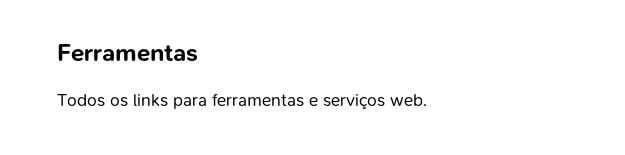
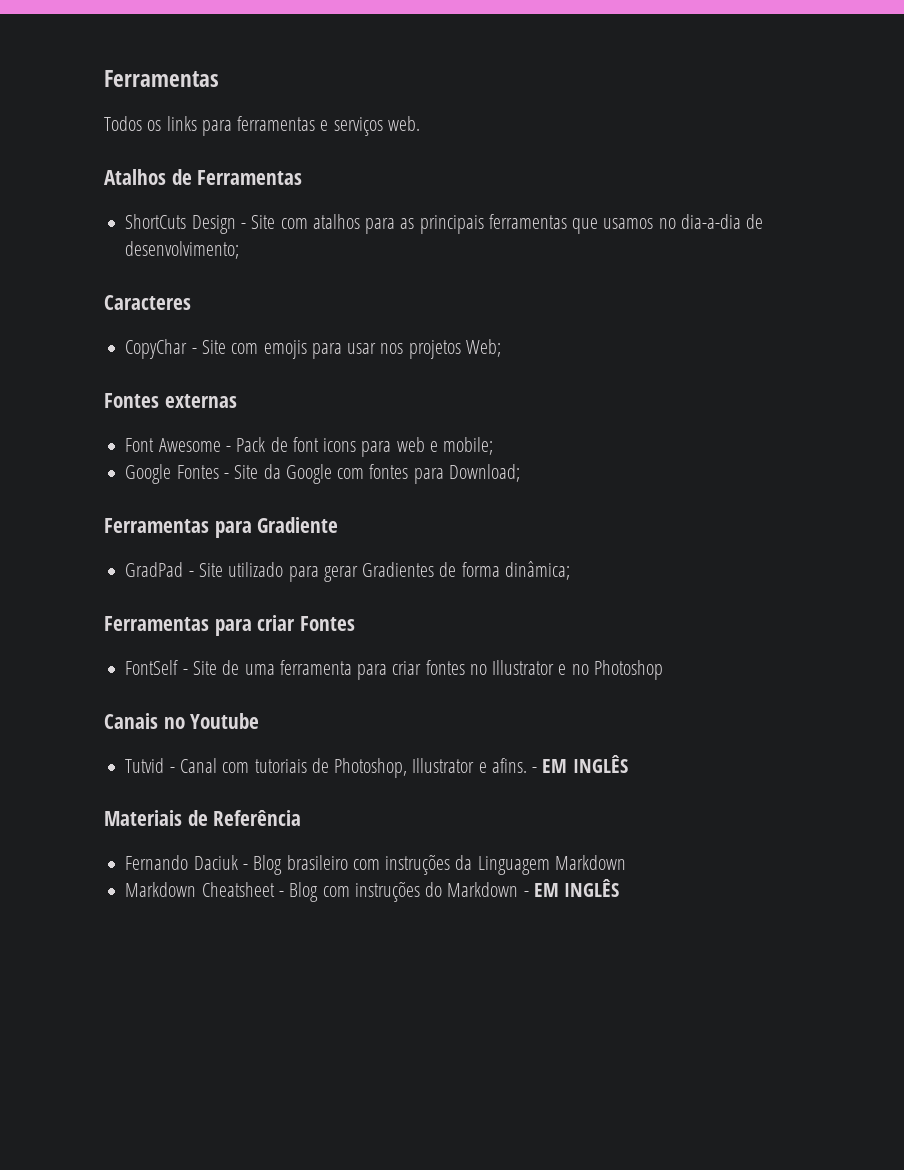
(427, 100) none -> [104,169,303,185] [125,214,764,234] [125,241,240,259] [104,295,191,310] [125,339,501,359] [104,393,237,408] [125,437,494,457] [125,464,520,484] [104,517,339,538] [125,561,570,582] [104,615,355,636] [125,660,663,680] [104,713,260,729] [125,755,628,778] [104,810,302,826] [125,854,626,875] [125,879,620,902] // Atalhos de Ferramentas // ShortCuts Design - Site com atalhos para as principais ferramentas que usamos no dia-a-dia de desenvolvimento; // Caracteres // CopyChar - Site com emojis para usar nos projetos Web; // Fontes externas // Font Awesome - Pack de font icons para web e mobile; // Google Fontes - Site da Google com fontes para Download; // Ferramentas para Gradiente // GradPad - Site utilizado para gerar Gradientes de forma dinâmica; // Ferramentas para criar Fontes // FontSelf - Site de uma ferramenta para criar fontes no Illustrator e no Photoshop // Canais no Youtube // Tutvid - Canal com tutoriais de Photoshop, Illustrator e afins. - EM INGLÊS // Materiais de Referência // Fernando Daciuk - Blog brasileiro com instruções da Linguagem Markdown // Markdown Cheatsheet - Blog com instruções do Markdown - EM INGLÊS

